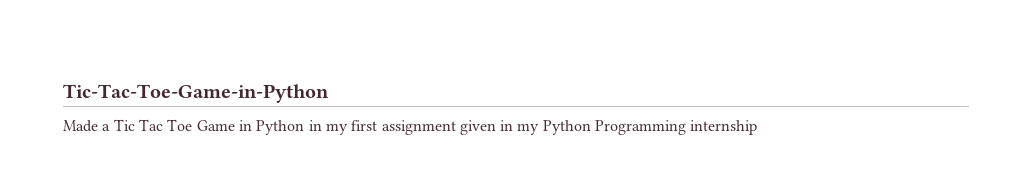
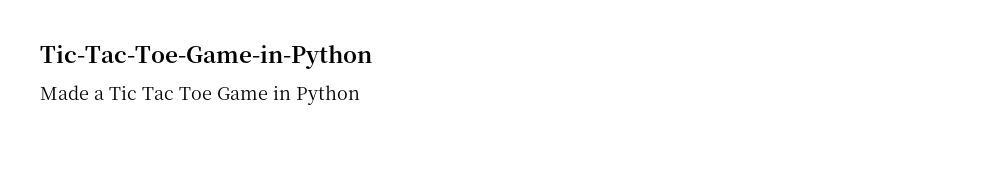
[308,120,758,135] in my first assignment given in my Python Programming internship -> (360, 95) none

